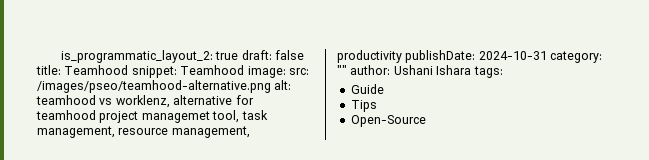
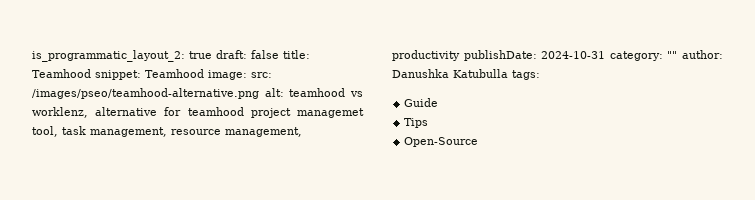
[393,65,472,75] Ushani Ishara -> [392,69,508,78] Danushka Katubulla

